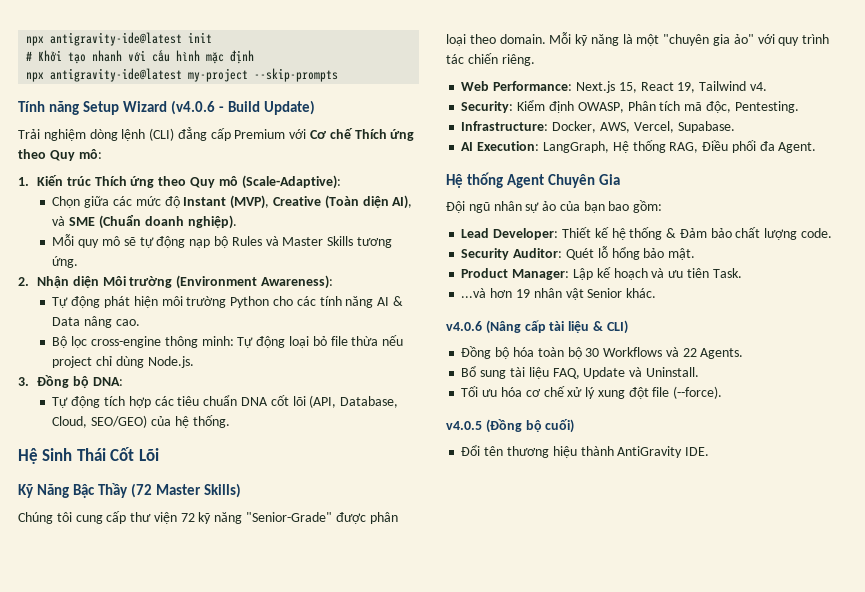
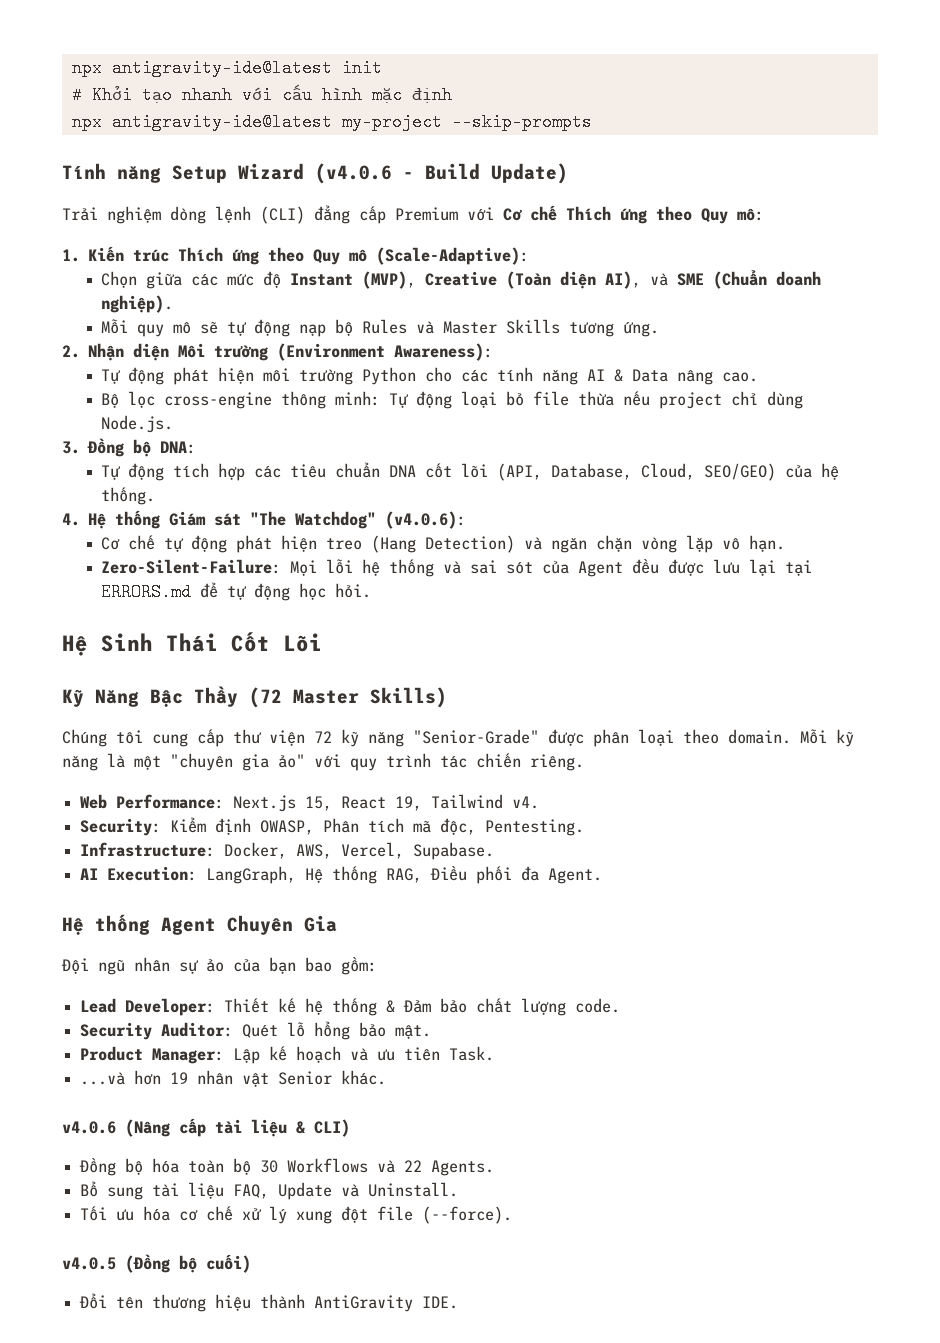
(230, 421) none -> [62,510,467,529] [101,535,786,553] [101,559,813,577] [101,582,372,601] // 4. Hệ thống Giám sát "The Watchdog" (v4.0.6): // Cơ chế tự động phát hiện treo (Hang Detection) và ngăn chặn vòng lặp vô hạn. // Zero-Silent-Failure: Mọi lỗi hệ thống và sai sót của Agent đều được lưu lại tại ERRORS.md để tự động học hỏi.

